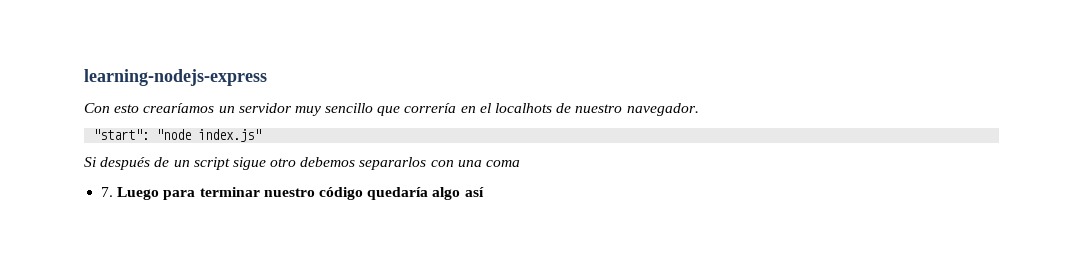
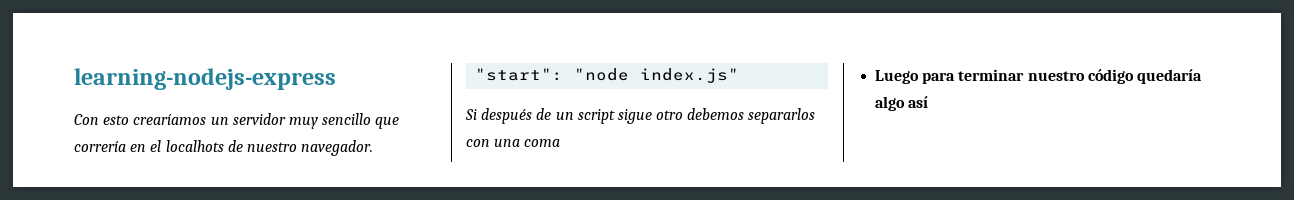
[101,187,114,197] 7. -> (561, 143) none

